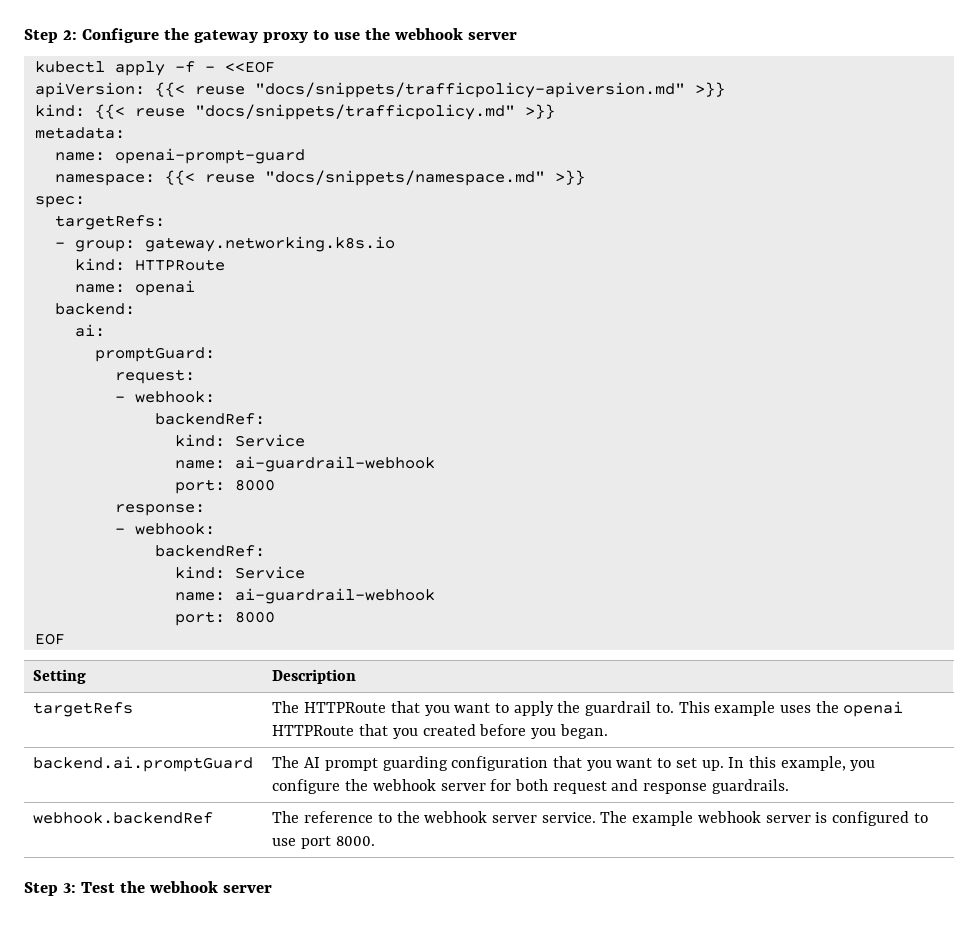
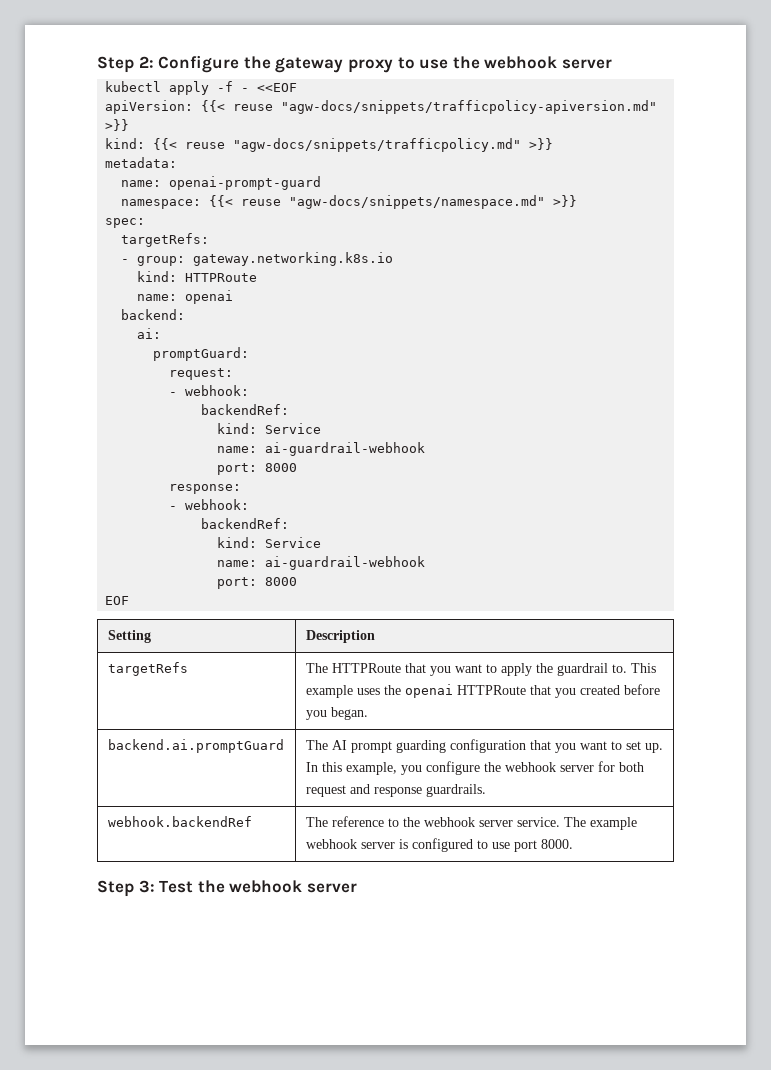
[254,82,685,98] "docs/snippets/trafficpolicy-apiversion.md" -> [281,100,658,114] "agw-docs/snippets/trafficpolicy-apiversion.md"
[194,104,515,120] "docs/snippets/trafficpolicy.md" -> [233,138,522,152] "agw-docs/snippets/trafficpolicy.md"
[264,170,545,186] "docs/snippets/namespace.md" -> [289,195,546,209] "agw-docs/snippets/namespace.md"

